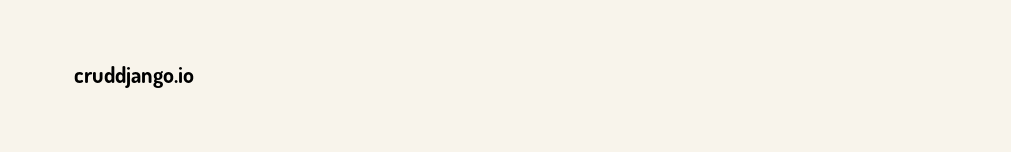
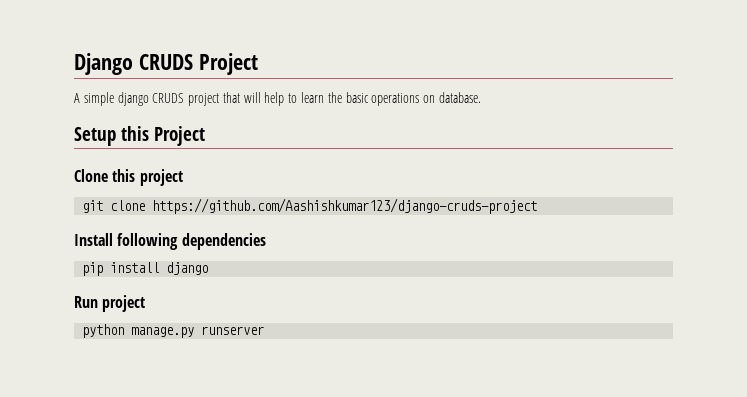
[74,66,194,88] cruddjango.io -> [74,53,258,75] [74,92,481,106] [74,126,206,146] [74,169,183,186] [82,198,538,214] [74,233,266,250] [82,262,209,276] [74,295,146,312] [82,324,265,338] Django CRUDS Project // A simple django CRUDS project that will help to learn the basic operations on database. // Setup this Project // Clone this project // git clone https://github.com/Aashishkumar123/django-cruds-project // Install following dependencies // pip install django // Run project // python manage.py runserver

